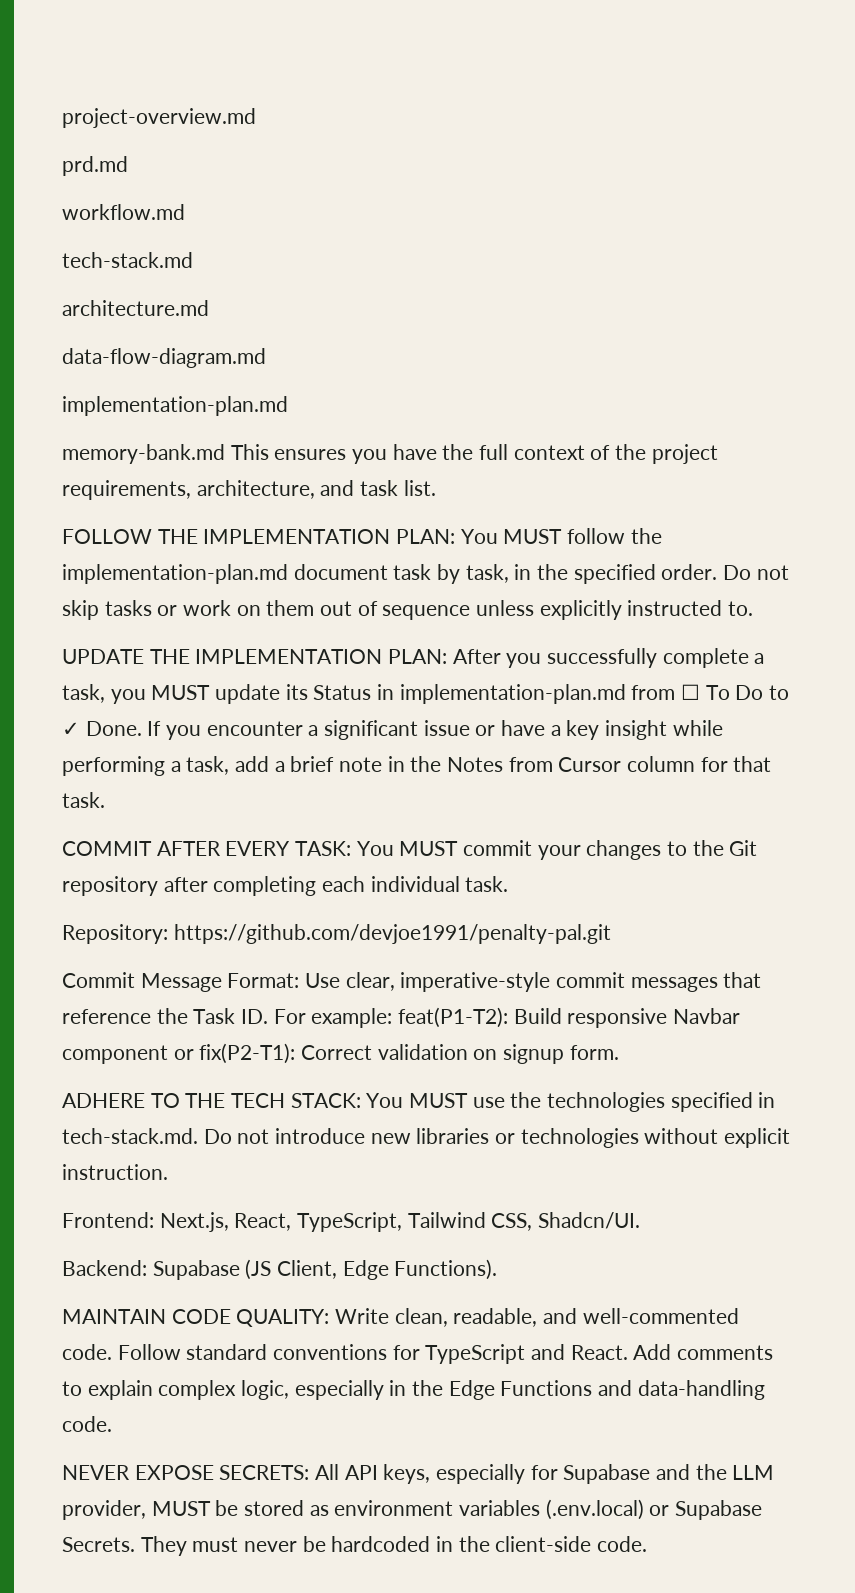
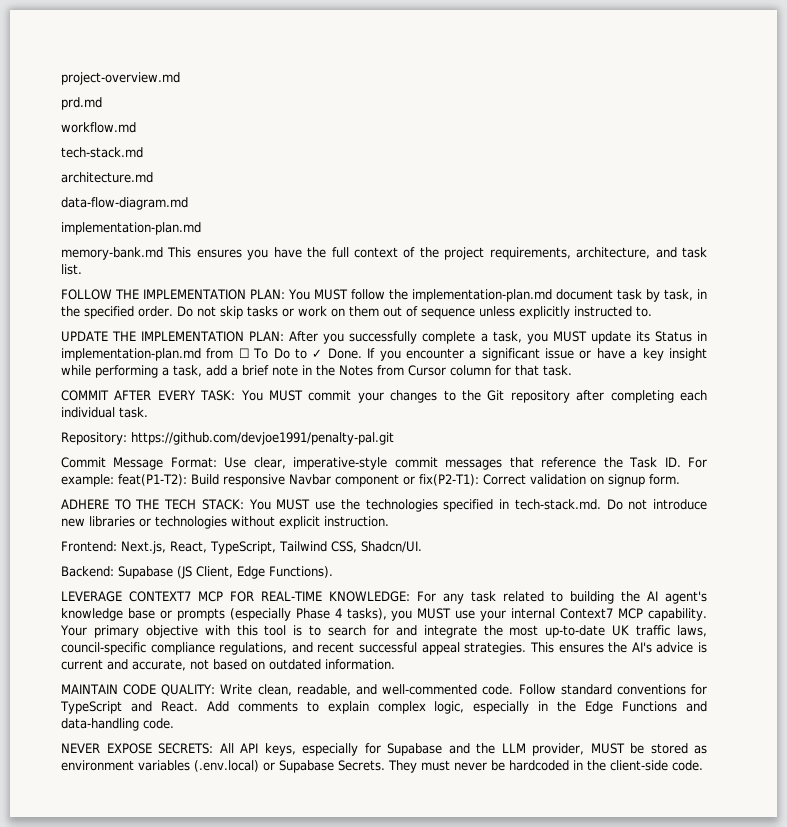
(498, 1269) none -> [61,591,707,604] [61,608,708,621] [60,625,708,638] [61,642,708,655] [61,659,395,671] // LEVERAGE CONTEXT7 MCP FOR REAL-TIME KNOWLEDGE: For any task related to building the AI agent's knowledge base or prompts (especially Phase 4 tasks), you MUST use your internal Context7 MCP capability. Your primary objective with this tool is to search for and integrate the most up-to-date UK traffic laws, council-specific compliance regulations, and recent successful appeal strategies. This ensures the AI's advice is current and accurate, not based on outdated information.

